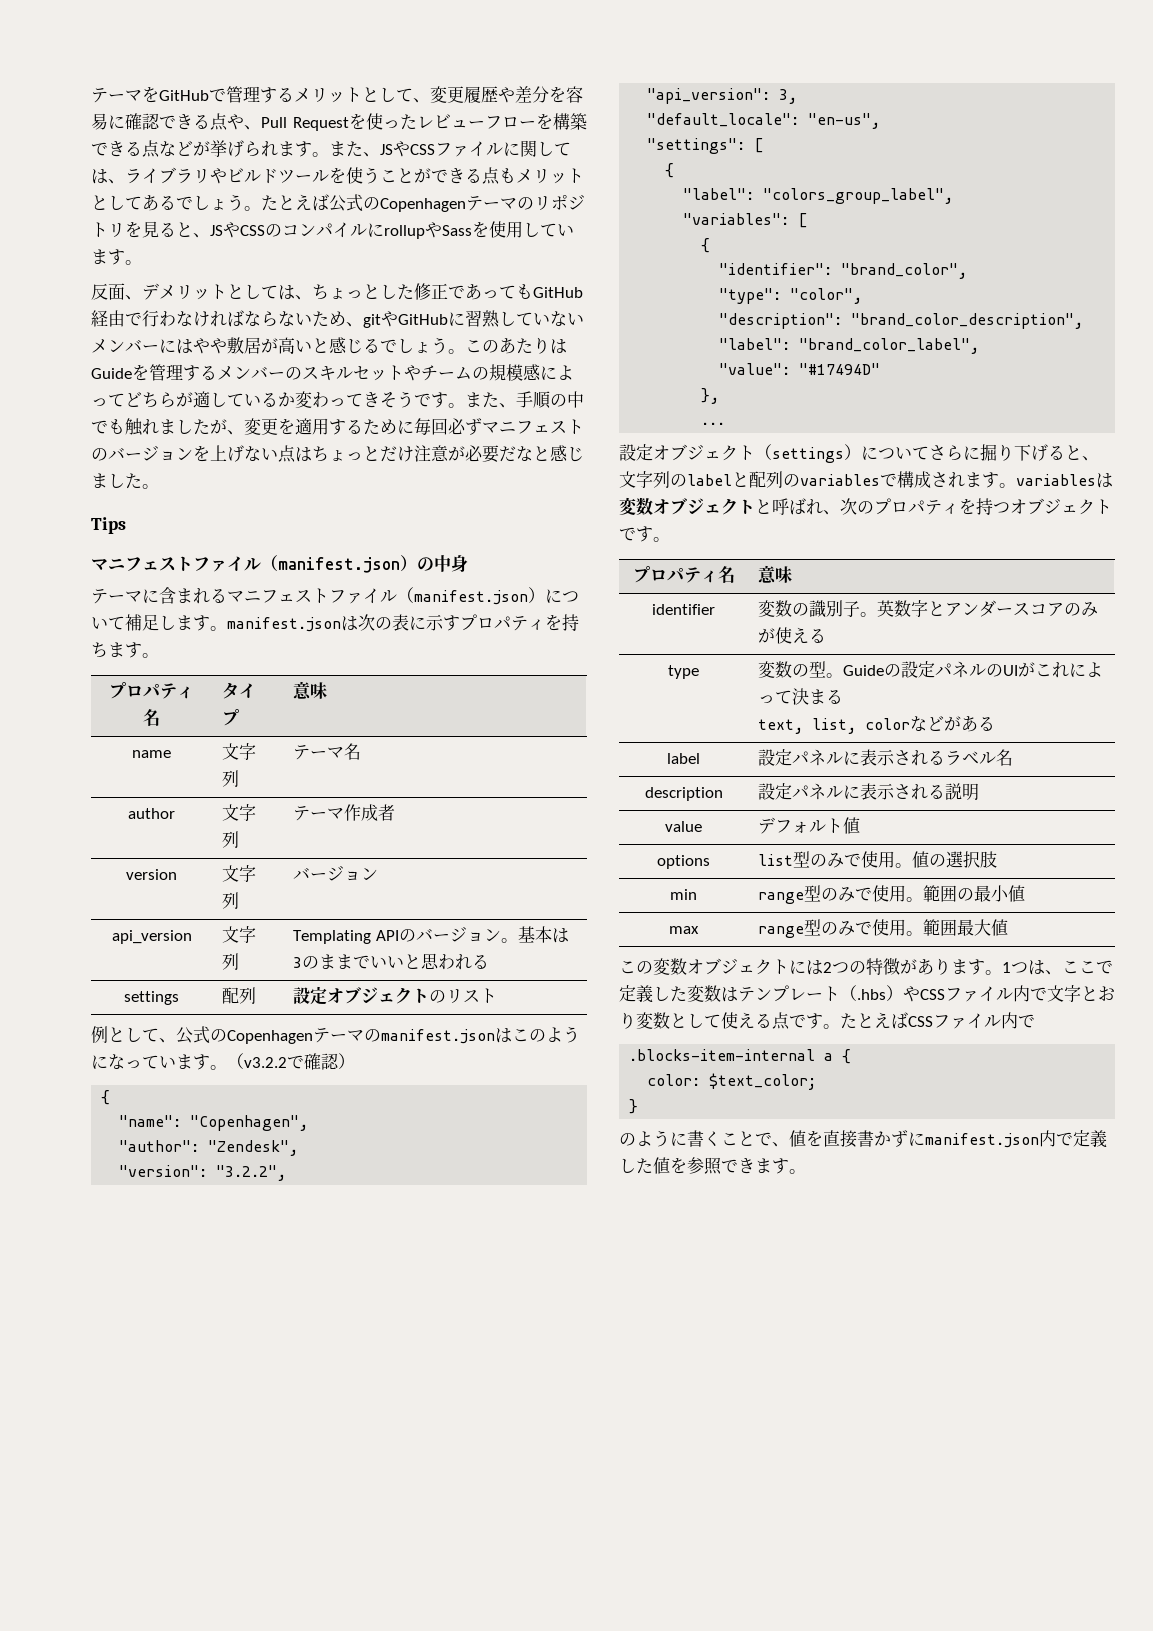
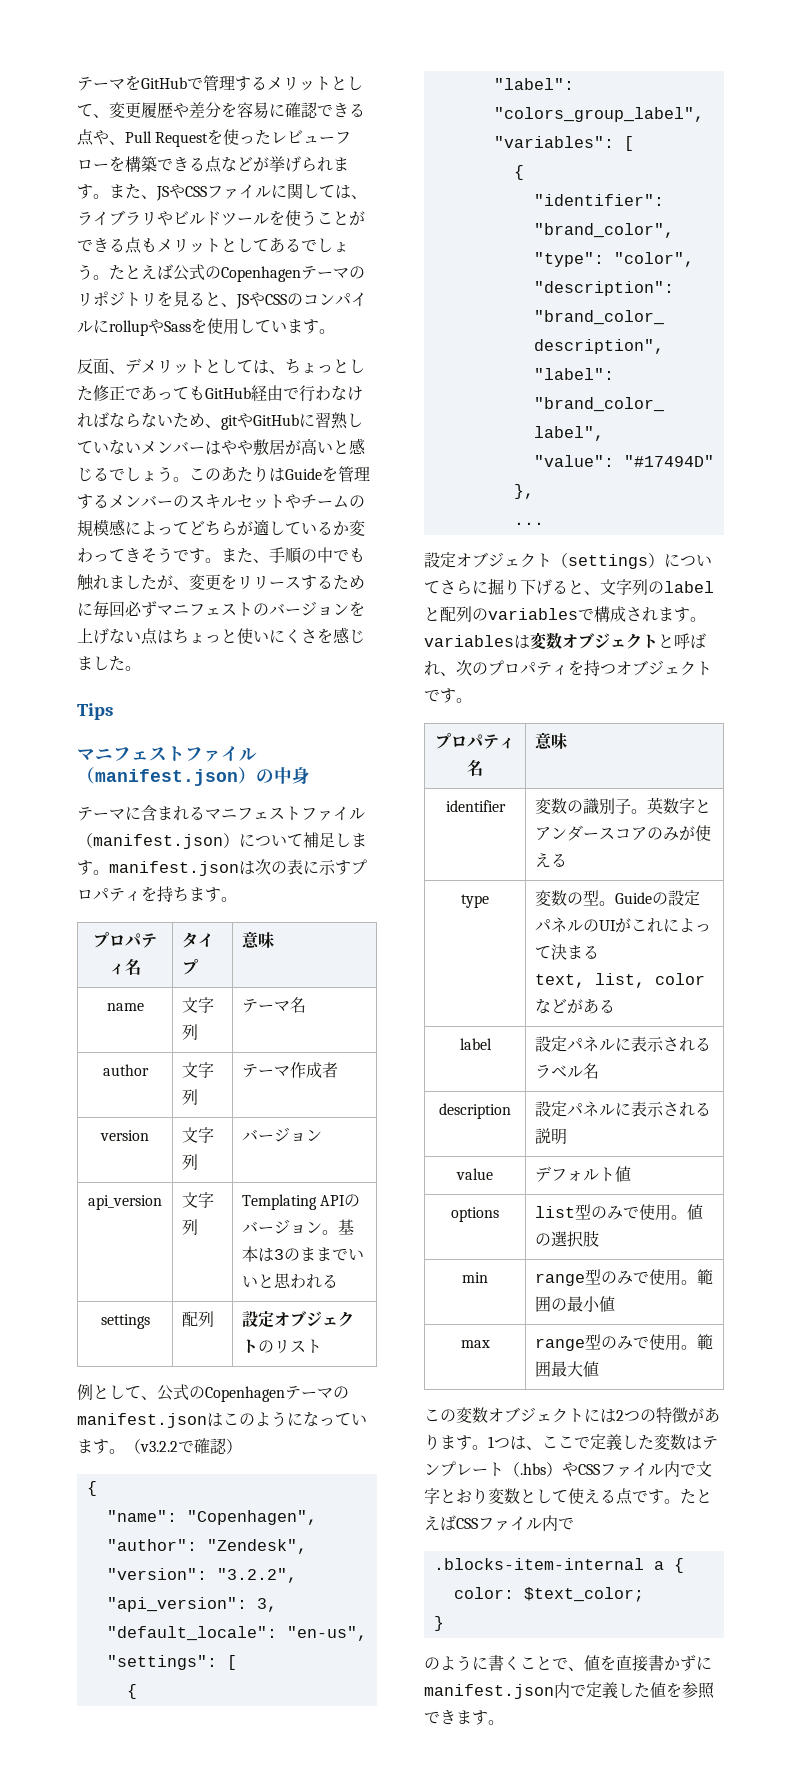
[159,339,176,353] に -> (205, 449) none
[295,418,329,435] 適用 -> [237,576,301,589] リリース
[380,445,550,463] だけ注意が必要だなと -> [237,628,333,644] 使いにくさを

